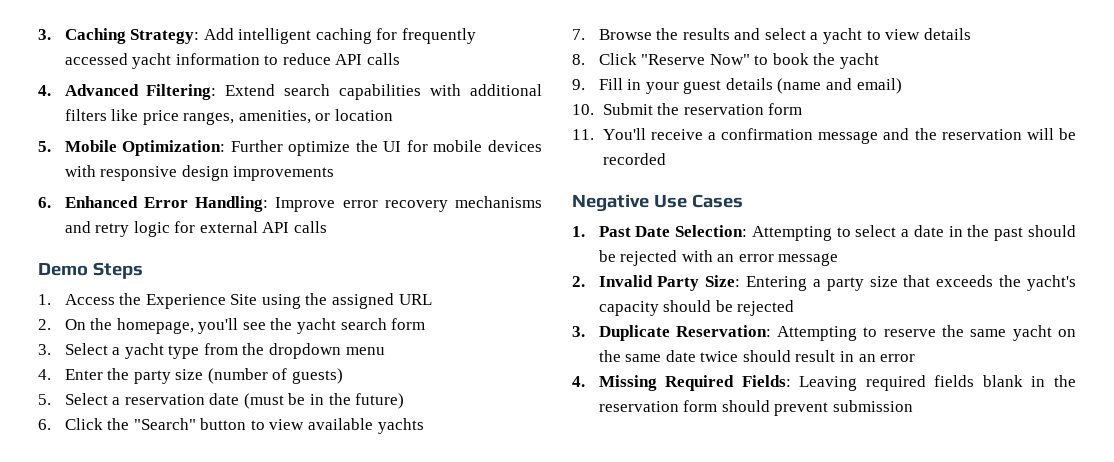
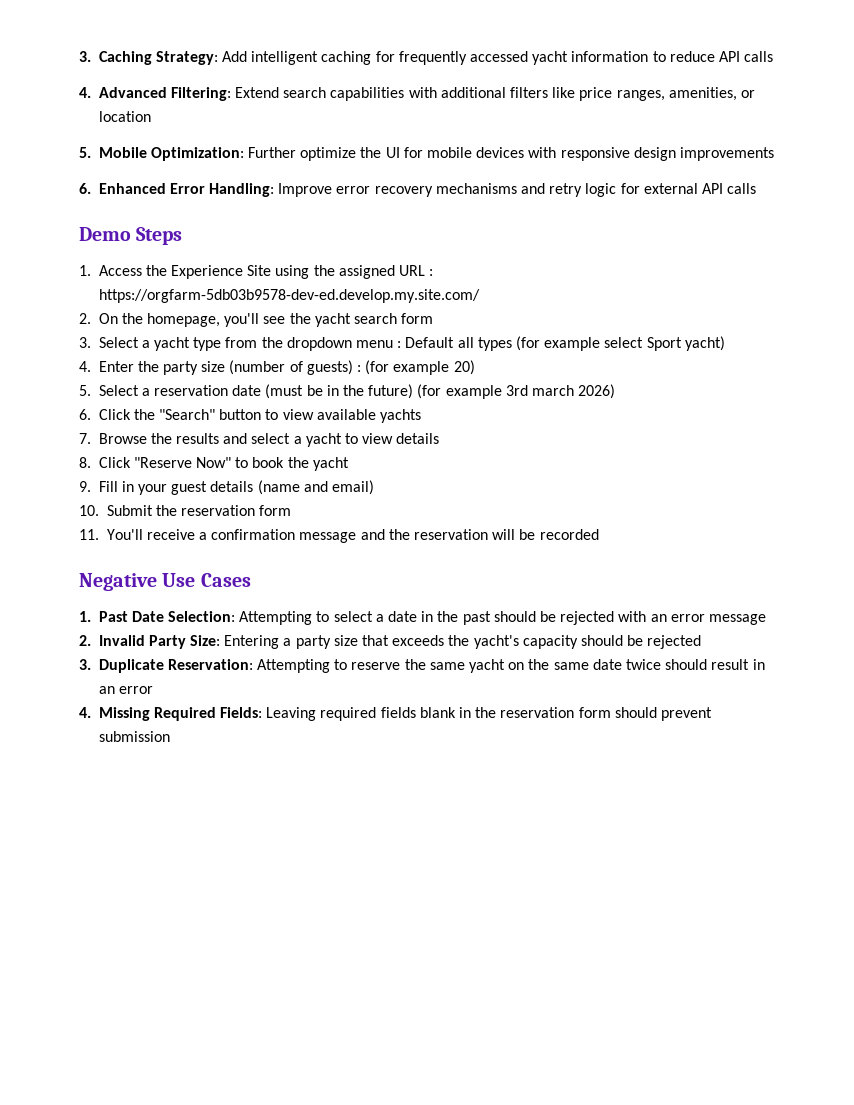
(432, 299) none -> [429,269,434,276] [98,289,480,303] : https://orgfarm-5db03b9578-dev-ed.develop.my.site.com/
(385, 351) none -> [397,336,725,351] : Default all types (for example select Sport yacht)
(344, 376) none -> [357,360,475,375] : (for example 20)
(405, 401) none -> [417,384,616,399] (for example 3rd march 2026)

